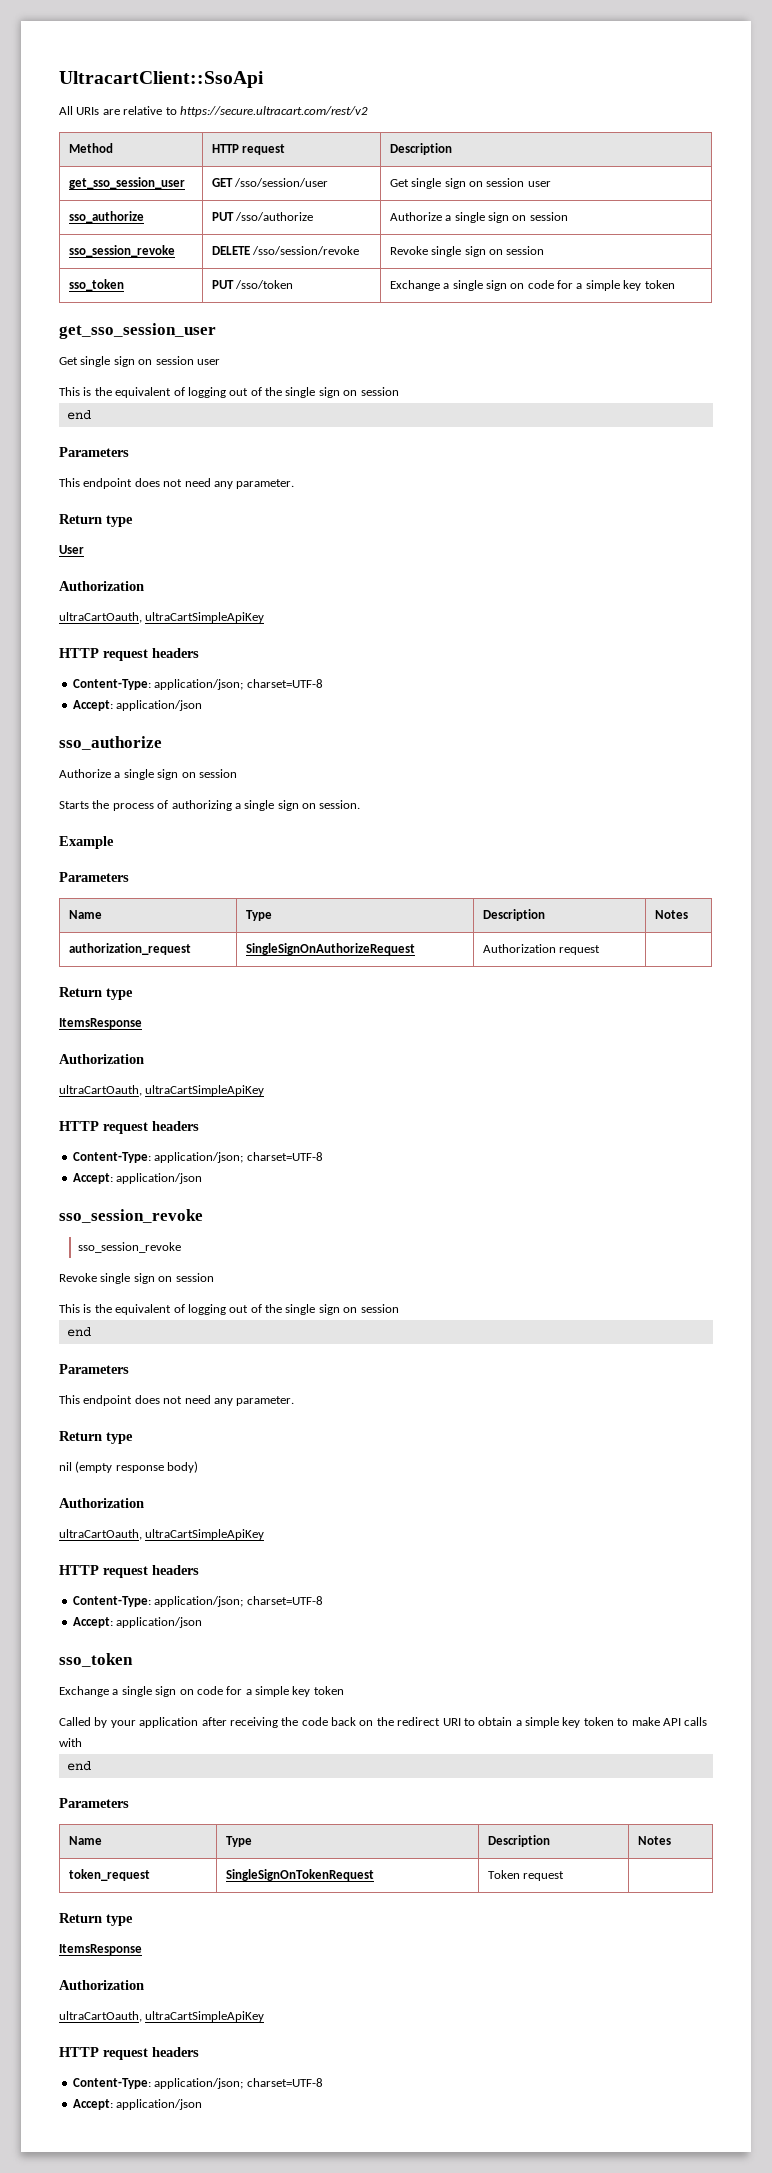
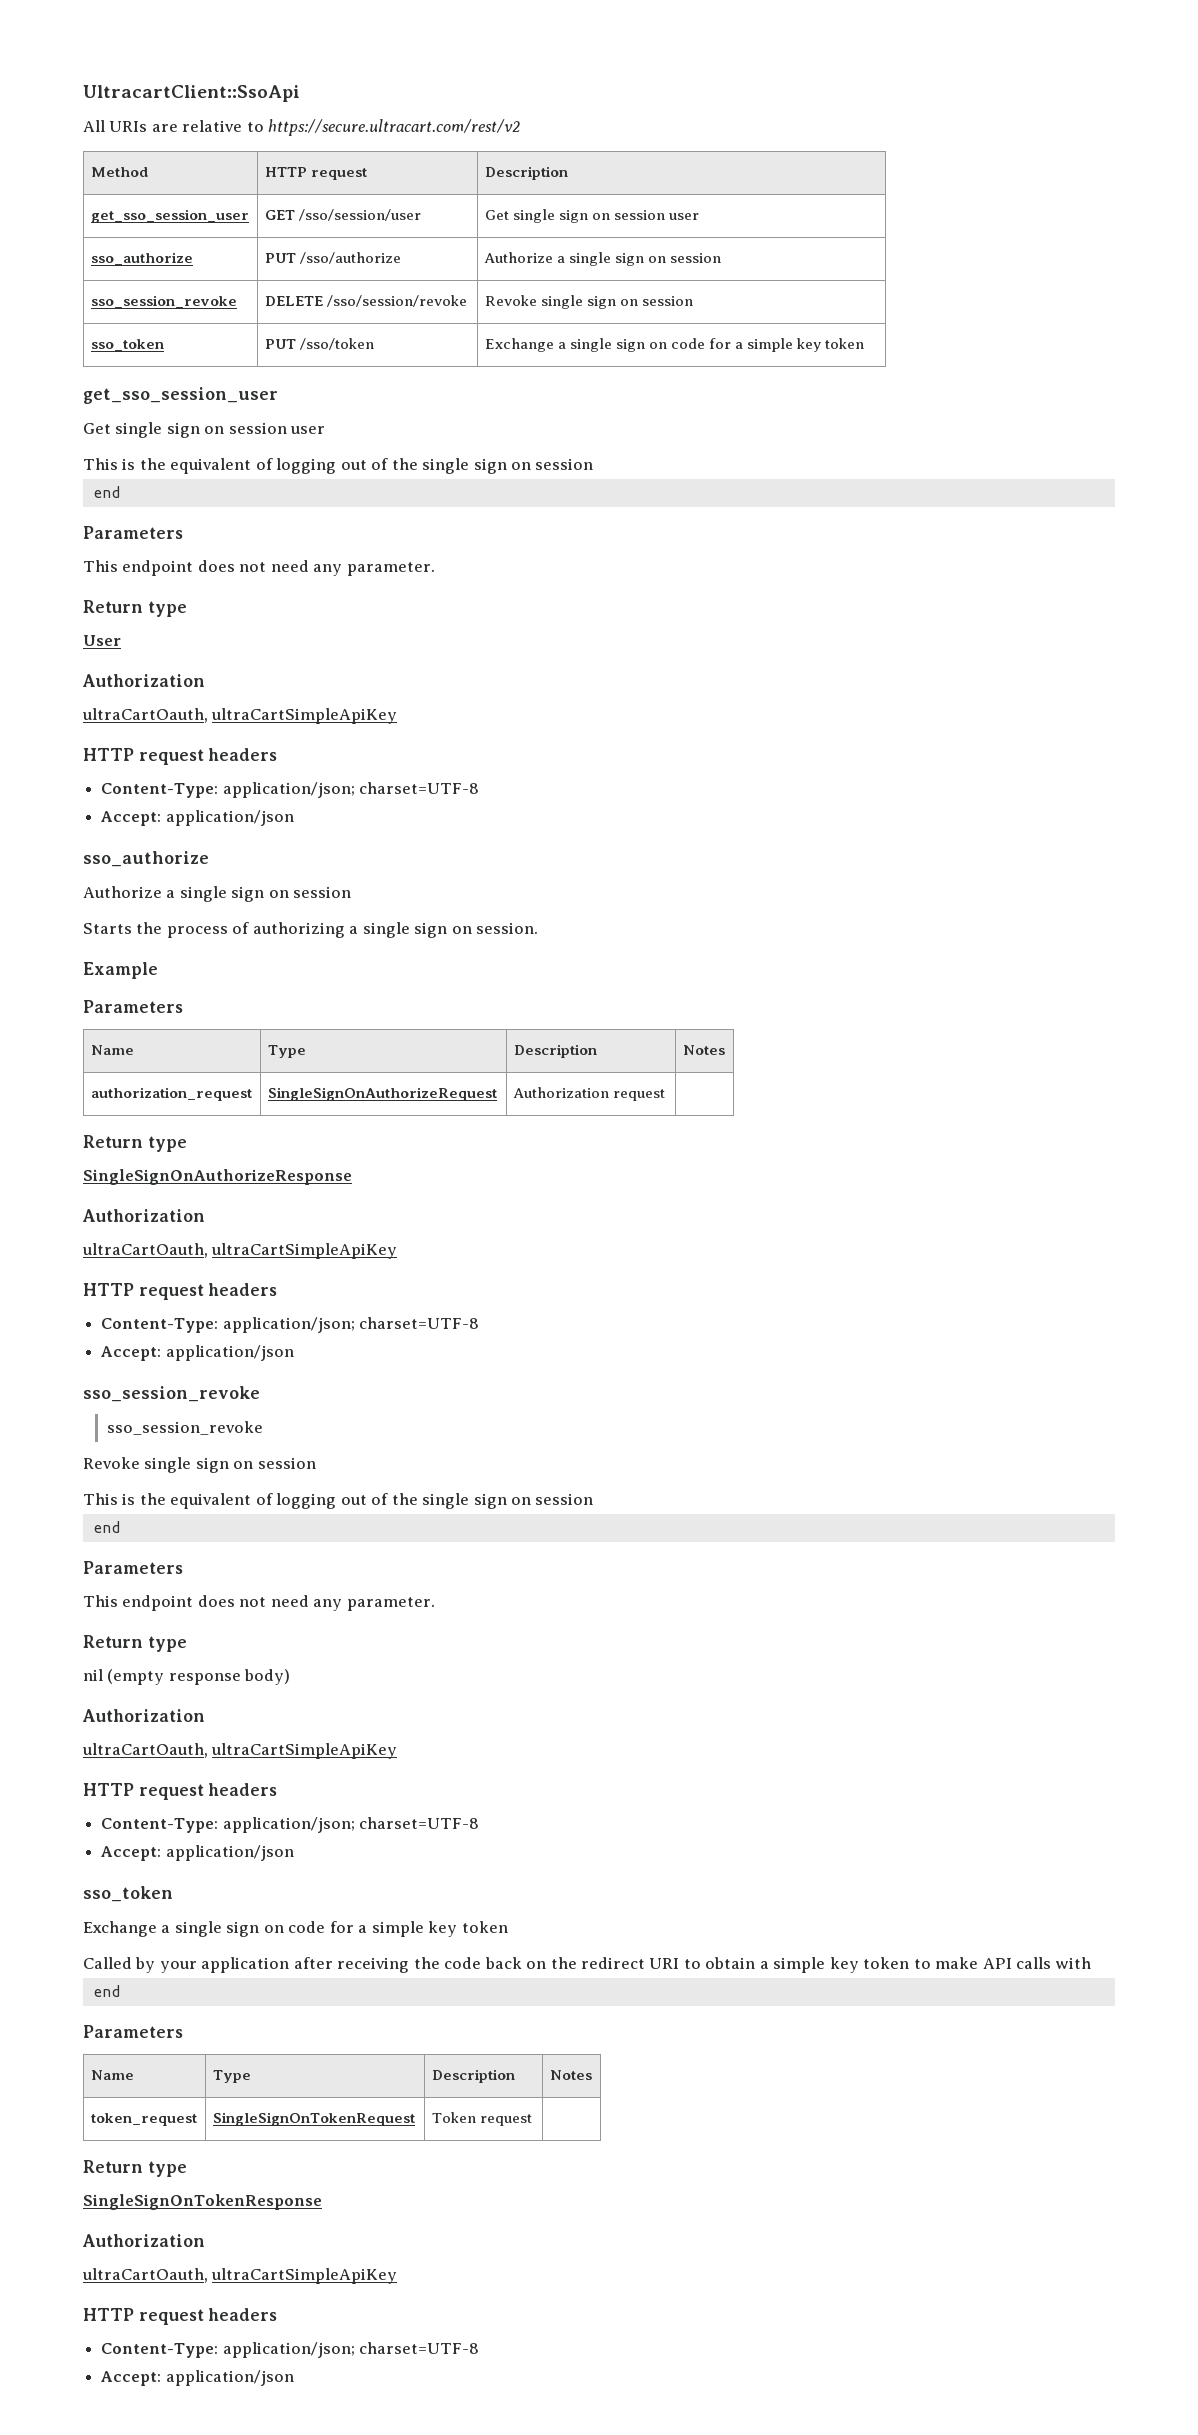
[59,1018,142,1029] ItemsResponse -> [83,1169,352,1185] SingleSignOnAuthorizeResponse
[59,1944,142,1955] ItemsResponse -> [83,2194,322,2210] SingleSignOnTokenResponse

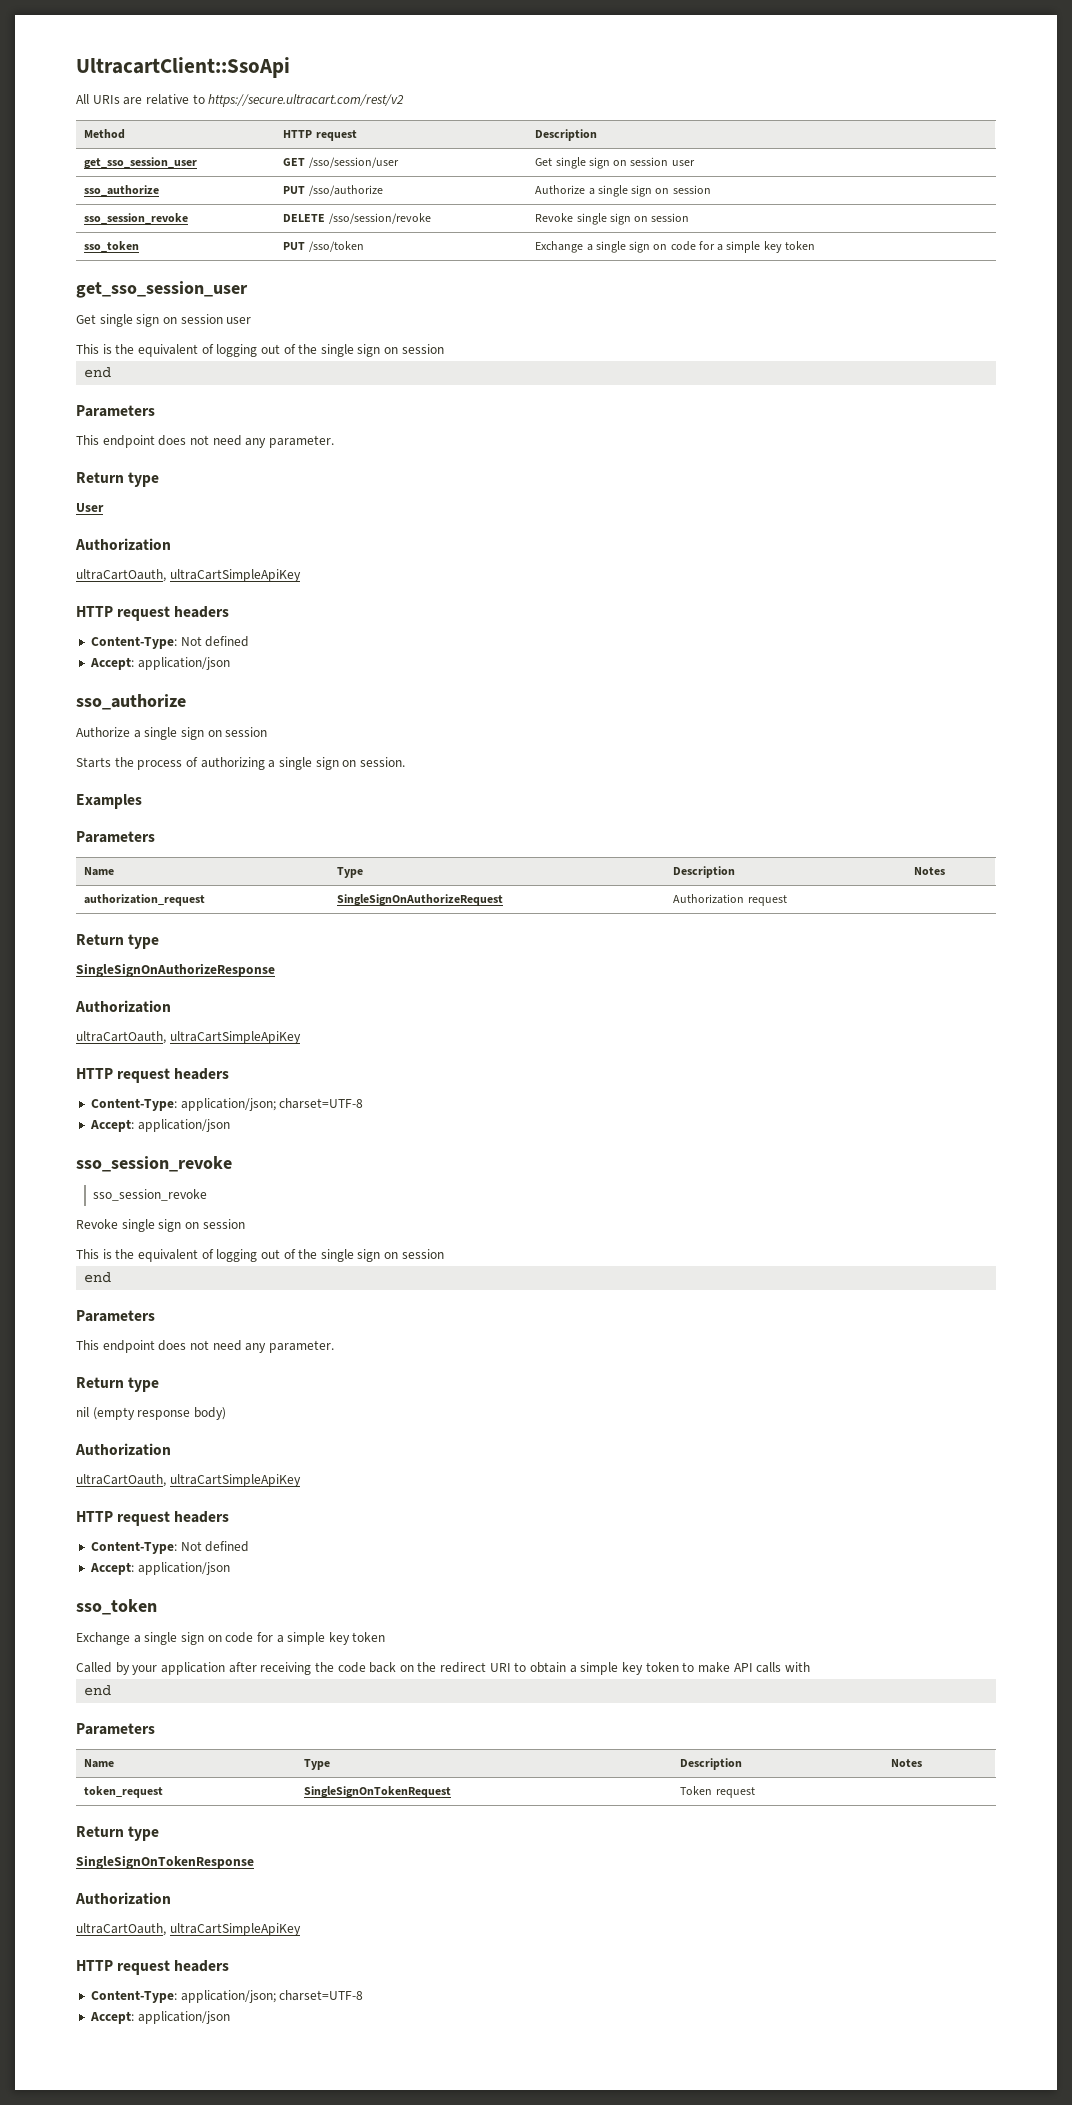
[222,782,480,798] application/json; charset=UTF-8 -> [180,636,250,647] Not defined
[83,962,158,979] Example -> [76,794,142,809] Examples
[222,1817,480,1833] application/json; charset=UTF-8 -> [180,1541,250,1552] Not defined

